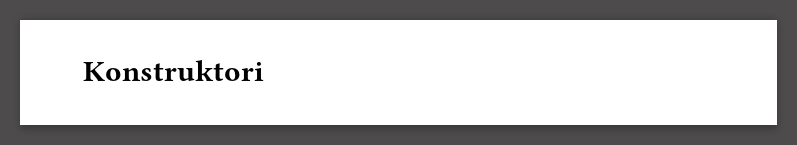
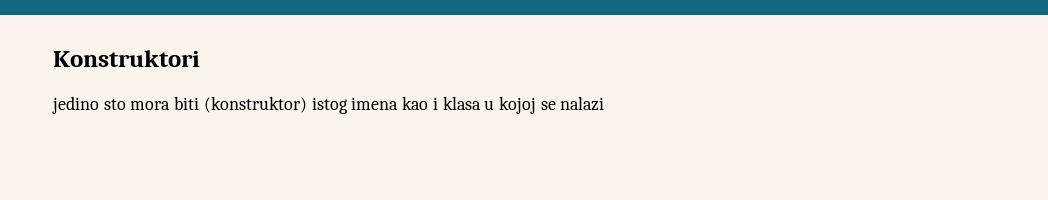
(264, 70) none -> [52,96,605,114] // jedino sto mora biti (konstruktor) istog imena kao i klasa u kojoj se nalazi

